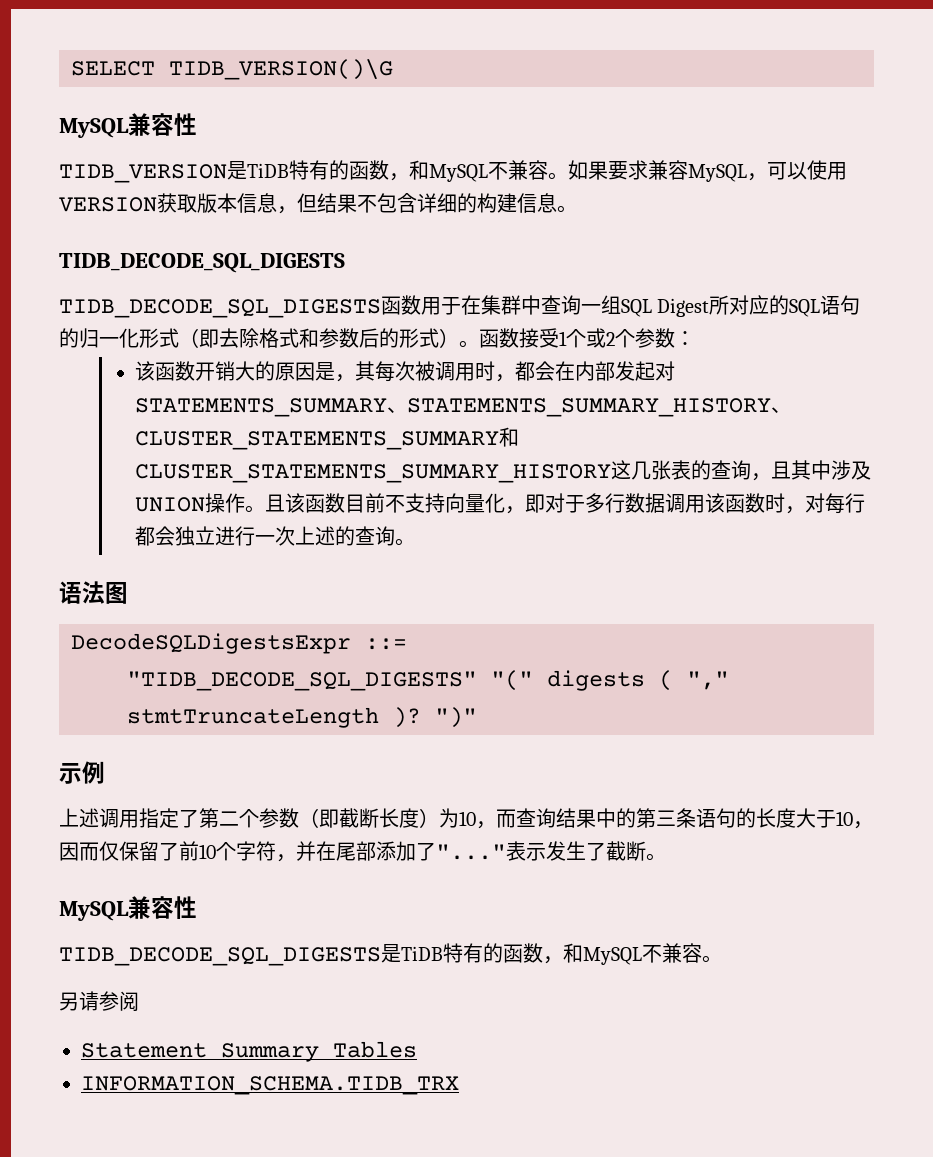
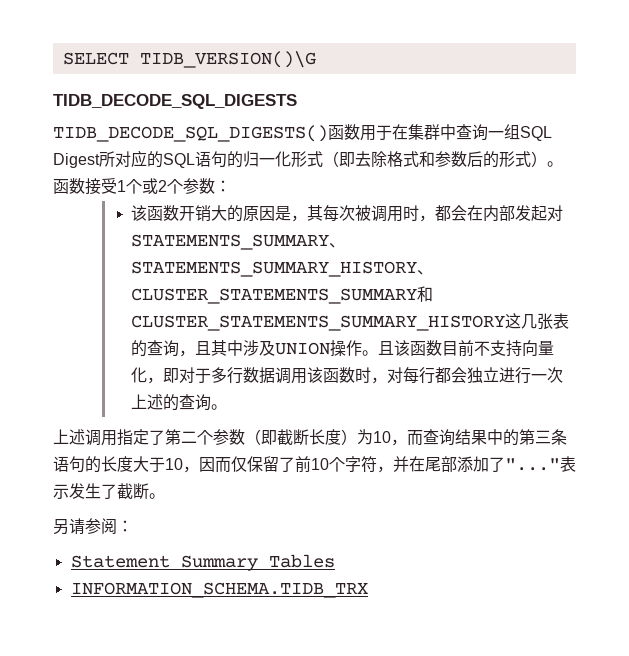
[59,113,197,138] [59,160,847,183] [59,193,577,214] // MySQL兼容性 // TIDB_VERSION是TiDB特有的函数，和MySQL不兼容。如果要求兼容MySQL，可以使用VERSION获取版本信息，但结果不包含详细的构建信息。 -> (316, 59) none
[59,299,381,318] TIDB_DECODE_SQL_DIGESTS -> [53,125,328,142] TIDB_DECODE_SQL_DIGESTS()
[59,581,128,604] [71,633,407,654] [127,670,729,691] [127,707,477,728] [59,761,105,784] // 语法图 // DecodeSQLDigestsExpr ::= // "TIDB_DECODE_SQL_DIGESTS" "(" digests ( "," stmtTruncateLength )? ")" // 示例 -> (227, 407) none
[59,896,197,921] [59,943,722,966] // MySQL兼容性 // TIDB_DECODE_SQL_DIGESTS是TiDB特有的函数，和MySQL不兼容。 -> (165, 496) none
(139, 1001) none -> [117,520,133,532] ：

